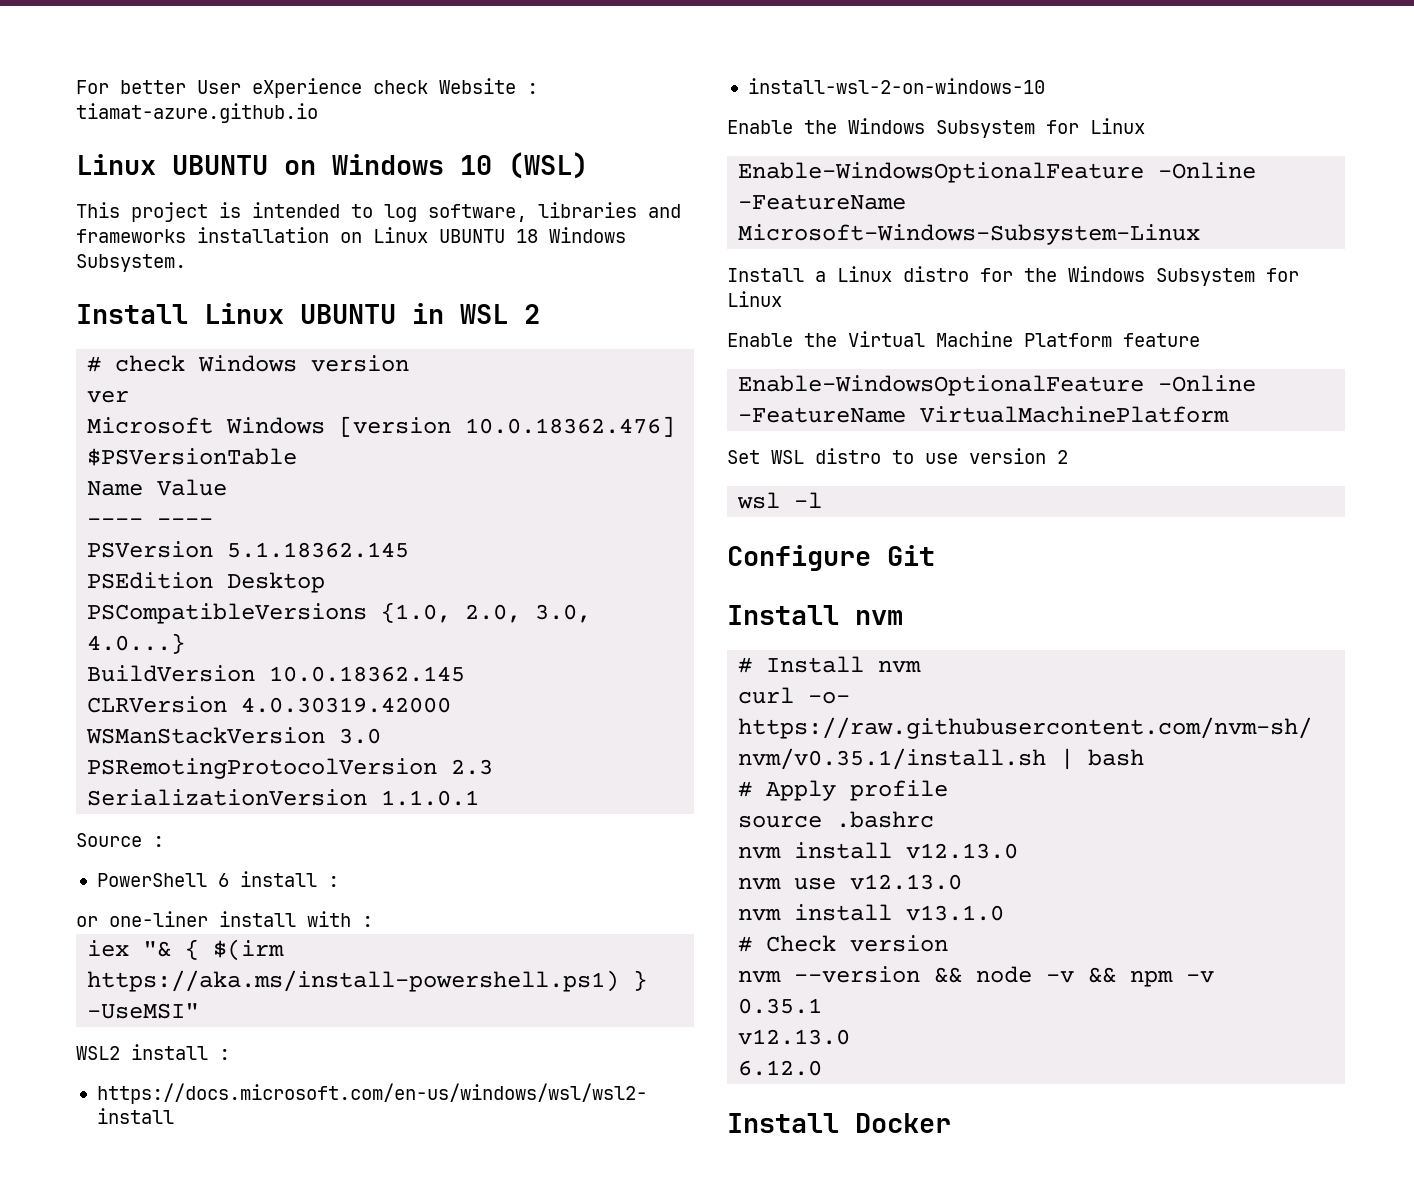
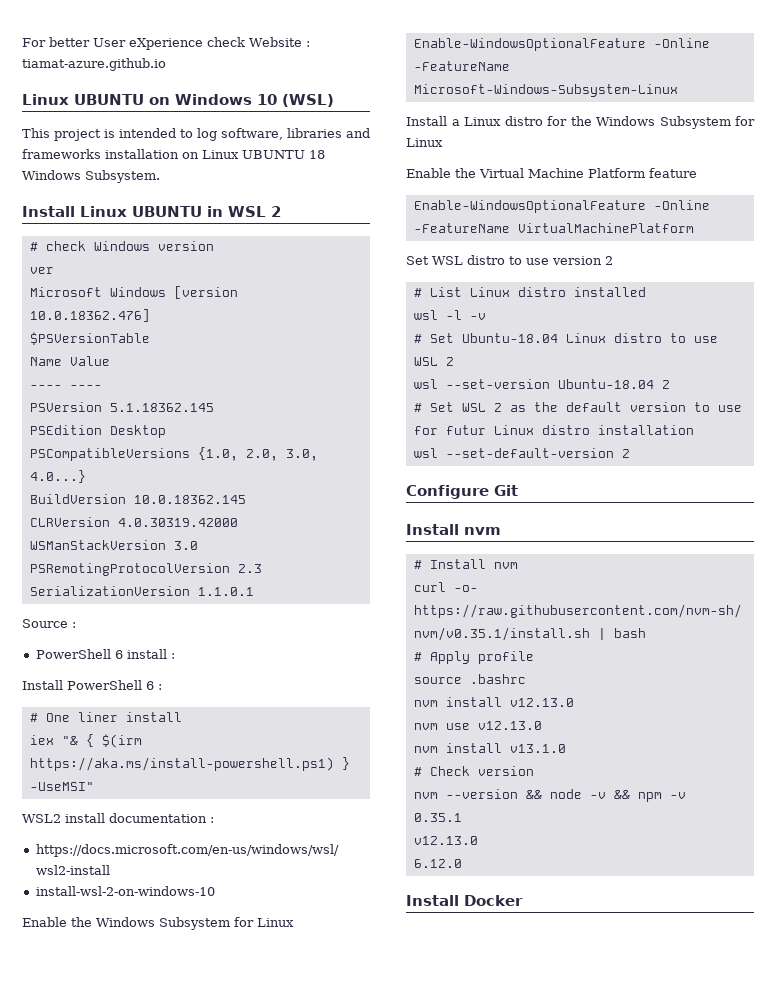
[76,911,373,927] or one-liner install with : -> [22,680,162,690] [29,712,182,722] Install PowerShell 6 : // # One liner install
(208, 1052) none -> [109,813,207,823] documentation
[737,492,823,509] wsl -l -> [413,287,646,297] [413,310,486,320] [413,333,718,343] [413,357,454,366] [413,379,670,389] [413,402,742,412] [413,425,694,435] [413,448,630,458] # List Linux distro installed // wsl -l -v // # Set Ubuntu-18.04 Linux distro to use WSL 2 // wsl --set-version Ubuntu-18.04 2 // # Set WSL 2 as the default version to use for futur Linux distro installation // wsl --set-default-version 2

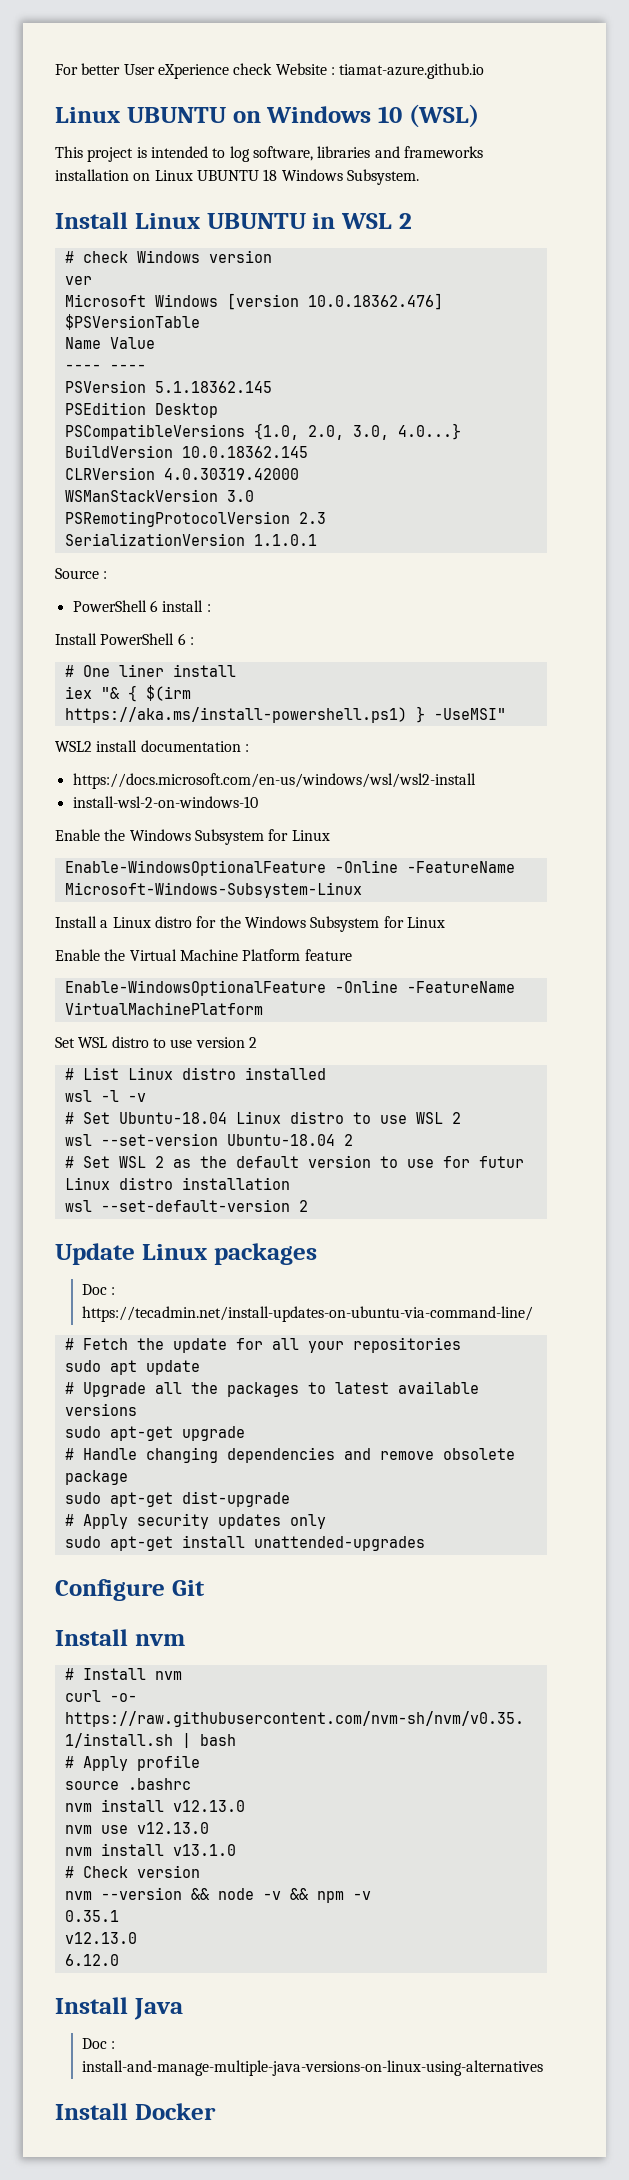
(630, 453) none -> [55,1243,317,1265] [82,1284,116,1295] [82,1306,534,1322] [64,1337,461,1353] [64,1360,200,1375] [64,1381,479,1397] [64,1403,137,1416] [64,1426,245,1441] [64,1447,515,1463] [64,1470,128,1485] [64,1491,290,1507] [64,1513,326,1529] [64,1535,425,1551] // Update Linux packages // Doc : https://tecadmin.net/install-updates-on-ubuntu-via-command-line/ // # Fetch the update for all your repositories // sudo apt update // # Upgrade all the packages to latest available versions // sudo apt-get upgrade // # Handle changing dependencies and remove obsolete package // sudo apt-get dist-upgrade // # Apply security updates only // sudo apt-get install unattended-upgrades
(462, 863) none -> [55,1997,183,2020] [82,2038,116,2049] [82,2060,544,2076] // Install Java // Doc : install-and-manage-multiple-java-versions-on-linux-using-alternatives

